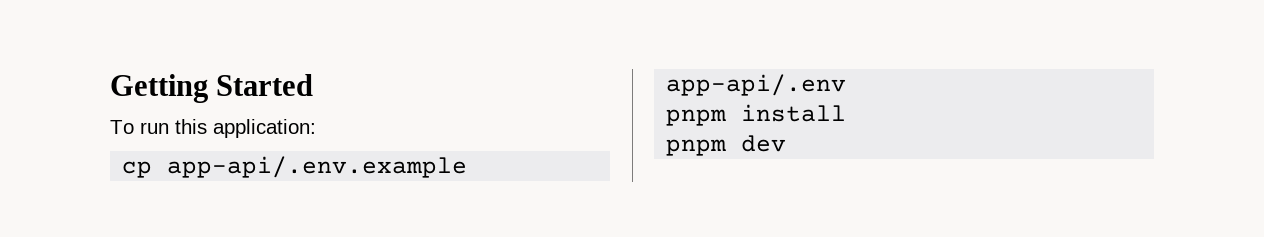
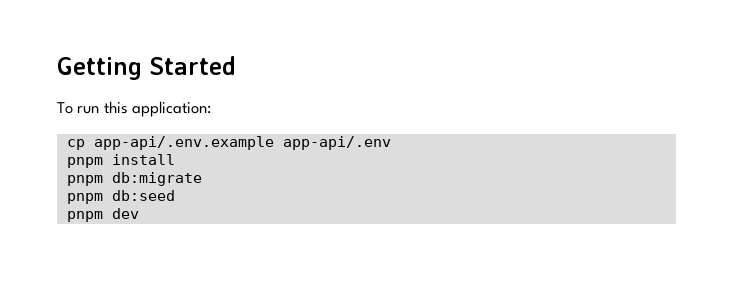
(847, 113) none -> [66,172,202,186] [66,190,175,204] // pnpm db:migrate // pnpm db:seed

